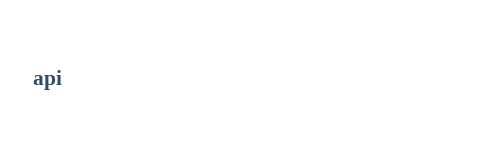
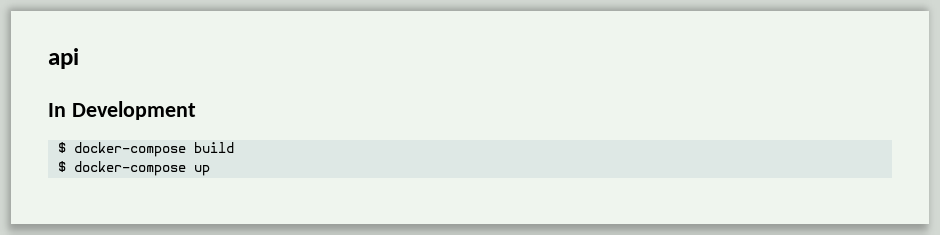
(62, 80) none -> [48,101,196,120] [57,142,234,157] [57,161,210,176] // In Development // $ docker-compose build // $ docker-compose up

